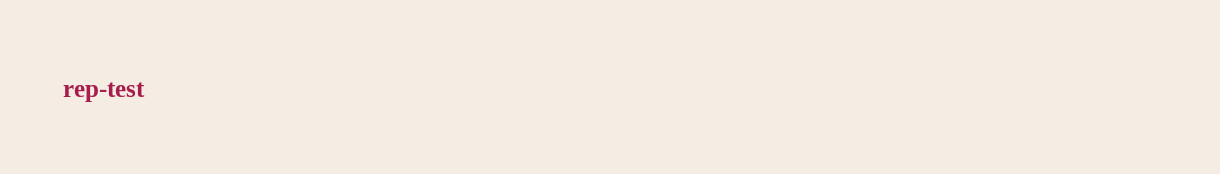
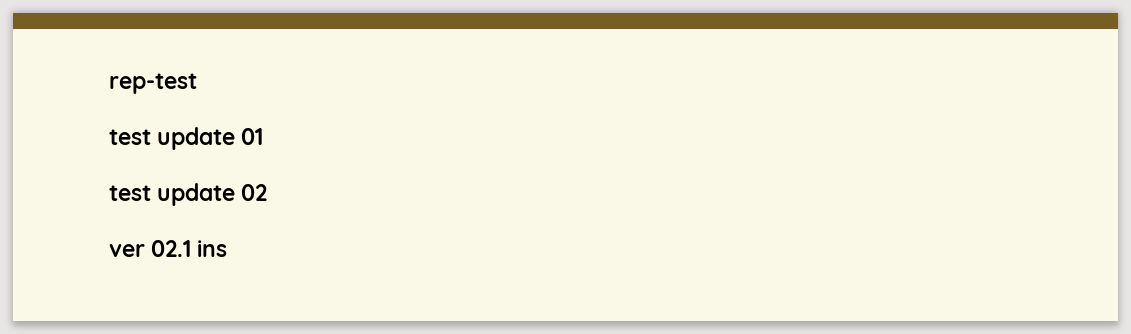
(145, 92) none -> [109,127,264,150] [109,183,268,206] [109,240,228,257] // test update 01 // test update 02 // ver 02.1 ins

